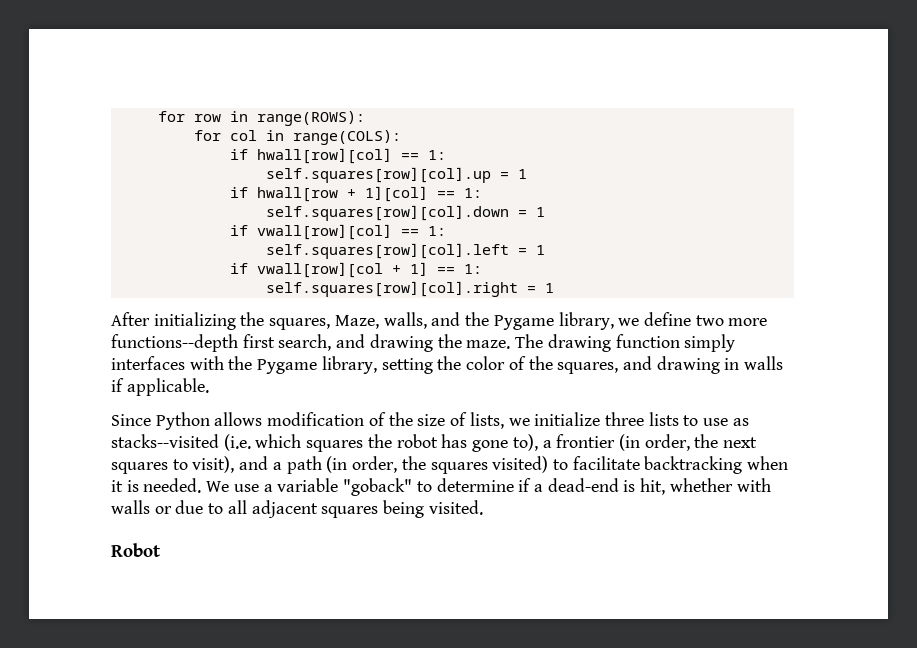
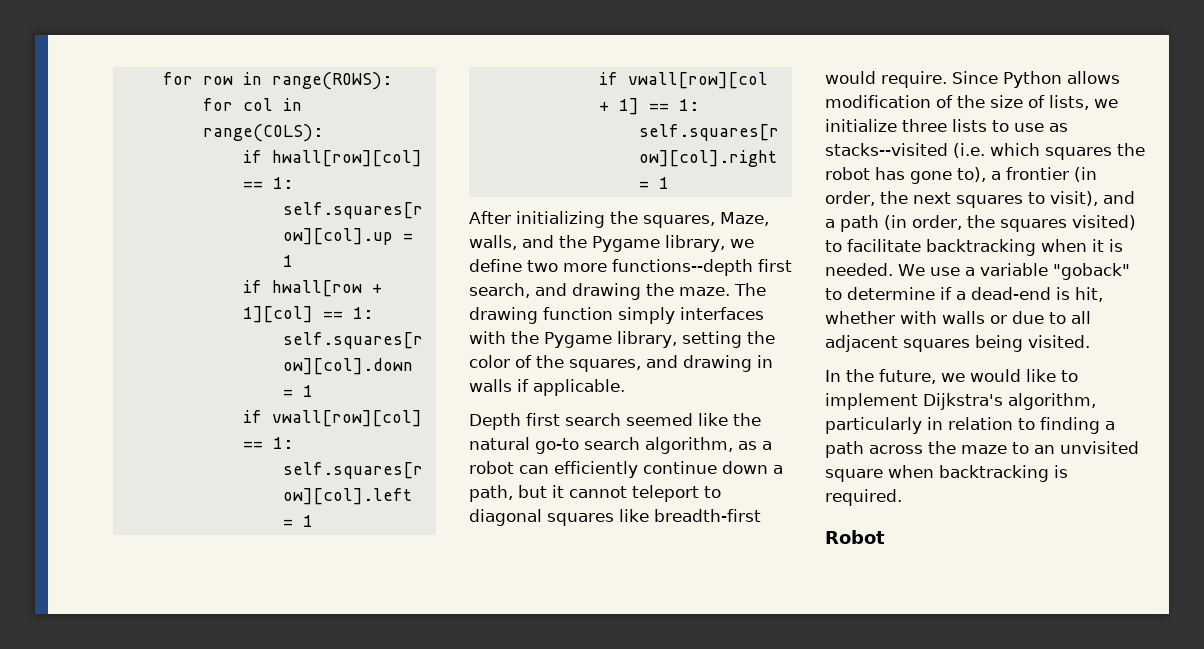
(209, 387) none -> [469,413,761,430] [469,437,772,454] [469,461,783,478] [469,485,721,502] [469,509,761,526] [825,71,947,88] Depth first search seemed like the natural go-to search algorithm, as a robot can efficiently continue down a path, but it cannot teleport to diagonal squares like breadth-first would require.
(483, 507) none -> [825,369,1078,384] [825,393,1096,410] [825,417,1115,434] [825,441,1139,458] [825,465,1068,482] [825,489,902,506] // In the future, we would like to implement Dijkstra's algorithm, particularly in relation to finding a path across the maze to an unvisited square when backtracking is required.

